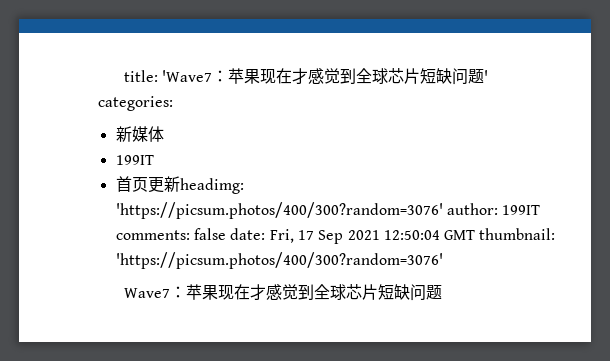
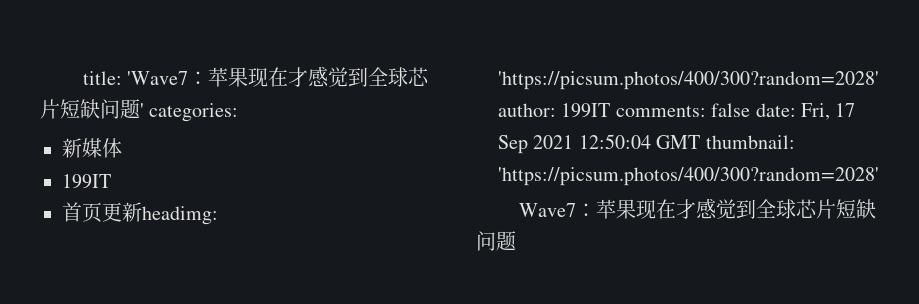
[115,202,443,219] 'https://picsum.photos/400/300?random=3076' -> [498,71,879,90] 'https://picsum.photos/400/300?random=2028'
[115,252,443,269] 'https://picsum.photos/400/300?random=3076' -> [498,167,879,186] 'https://picsum.photos/400/300?random=2028'

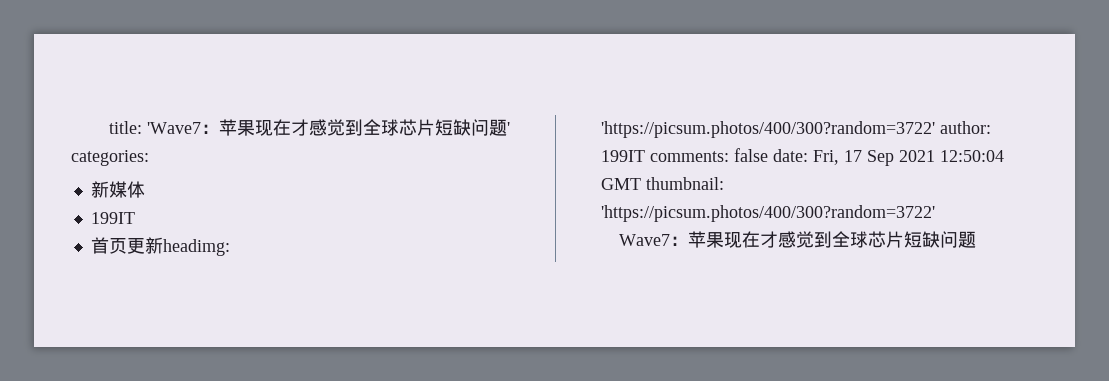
[498,71,879,90] 'https://picsum.photos/400/300?random=2028' -> [600,121,935,138] 'https://picsum.photos/400/300?random=3722'
[498,167,879,186] 'https://picsum.photos/400/300?random=2028' -> [600,205,935,222] 'https://picsum.photos/400/300?random=3722'

